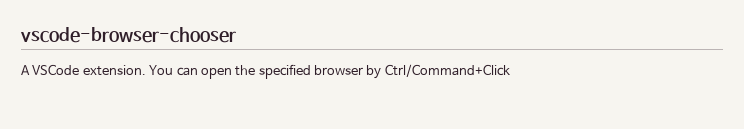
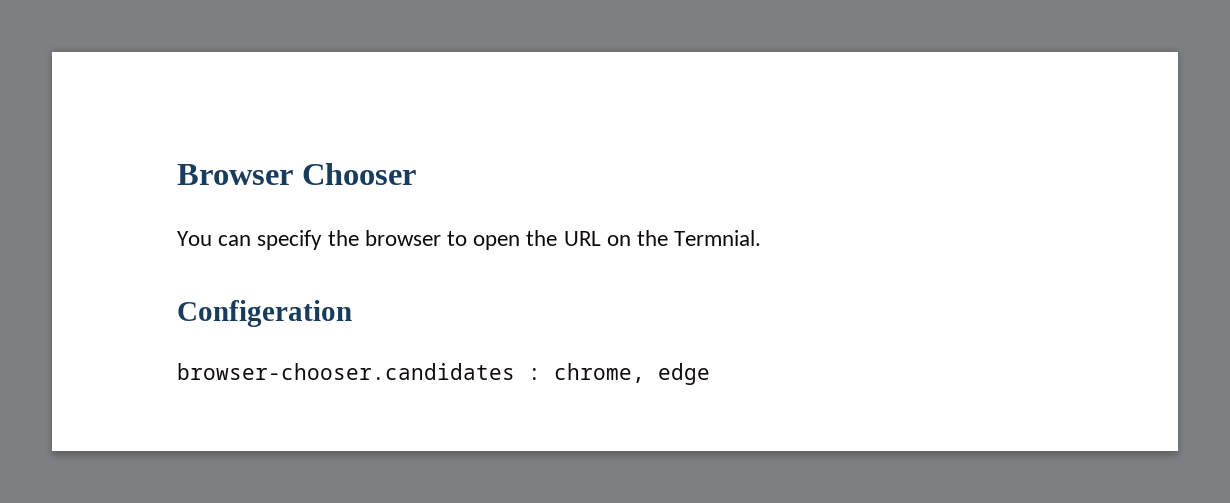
[20,27,236,43] [21,64,510,79] vscode-browser-chooser // A VSCode extension. You can open the specified browser by Ctrl/Command+Click -> [177,163,416,185] [177,230,762,250] [177,300,352,327] [177,363,710,385] Browser Chooser // You can specify the browser to open the URL on the Termnial. // Configeration // browser-chooser.candidates : chrome, edge

